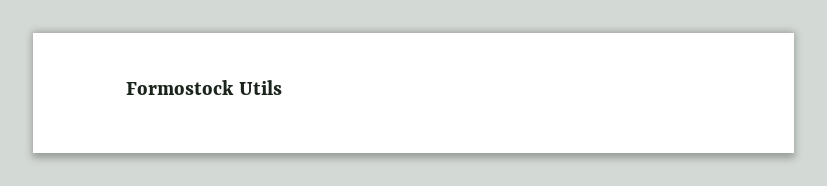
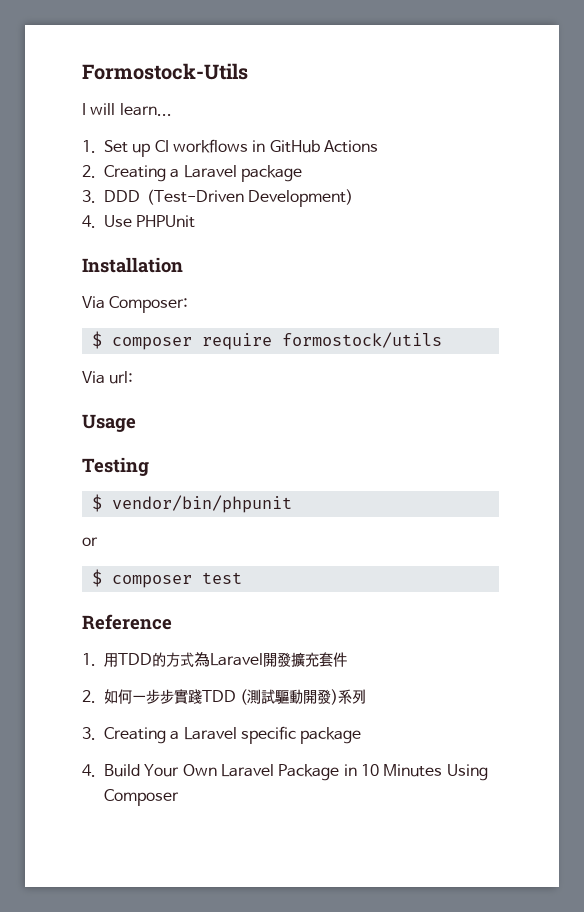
[126,80,282,95] Formostock Utils -> [82,63,248,80] [82,103,172,116] [82,139,378,157] [82,165,302,182] [82,189,354,207] [82,215,196,228] [82,257,183,273] [82,296,189,313] [91,331,442,350] [82,371,134,384] [82,414,136,432] [82,457,149,476] [91,494,292,513] [82,537,98,546] [91,569,242,588] [82,614,172,630] [82,652,347,668] [82,689,367,705] [82,726,362,744] [82,764,488,781] [104,789,179,806] Formostock-Utils // I will learn... // 1. Set up CI workflows in GitHub Actions // 2. Creating a Laravel package // 3. DDD（Test-Driven Development) // 4. Use PHPUnit // Installation // Via Composer: // $ composer require formostock/utils // Via url: // Usage // Testing // $ vendor/bin/phpunit // or // $ composer test // Reference // 1.用TDD的方式為Laravel開發擴充套件 // 2.如何一步步實踐TDD (測試驅動開發)系列 // 3. Creating a Laravel specific package // 4. Build Your Own Laravel Package in 10 Minutes Using Composer

